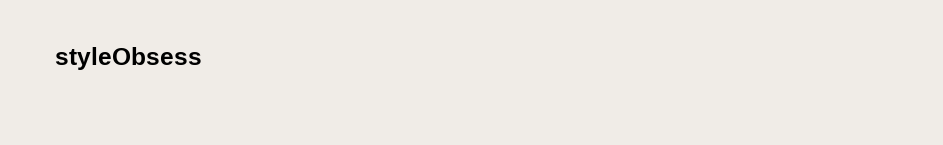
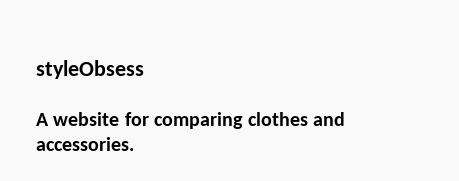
(202, 58) none -> [36,112,345,129] [36,137,134,151] // A website for comparing clothes and accessories.

